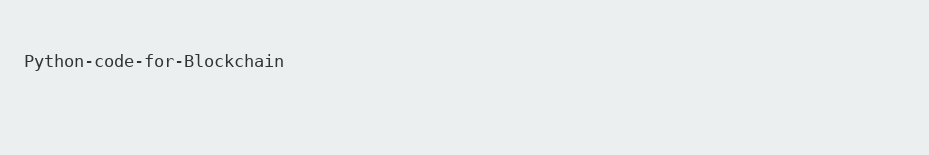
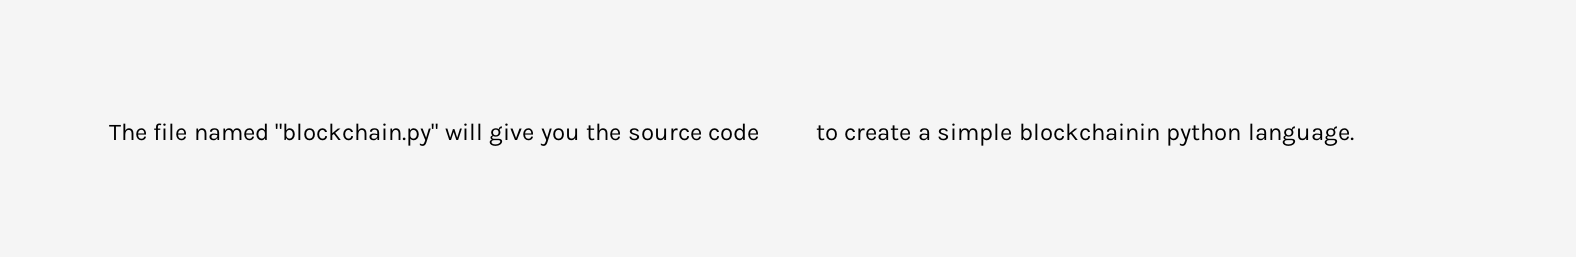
[24,54,284,71] Python-code-for-Blockchain -> [108,123,1354,146] The file named "blockchain.py" will give you the source code to create a simple blockchainin python language.

